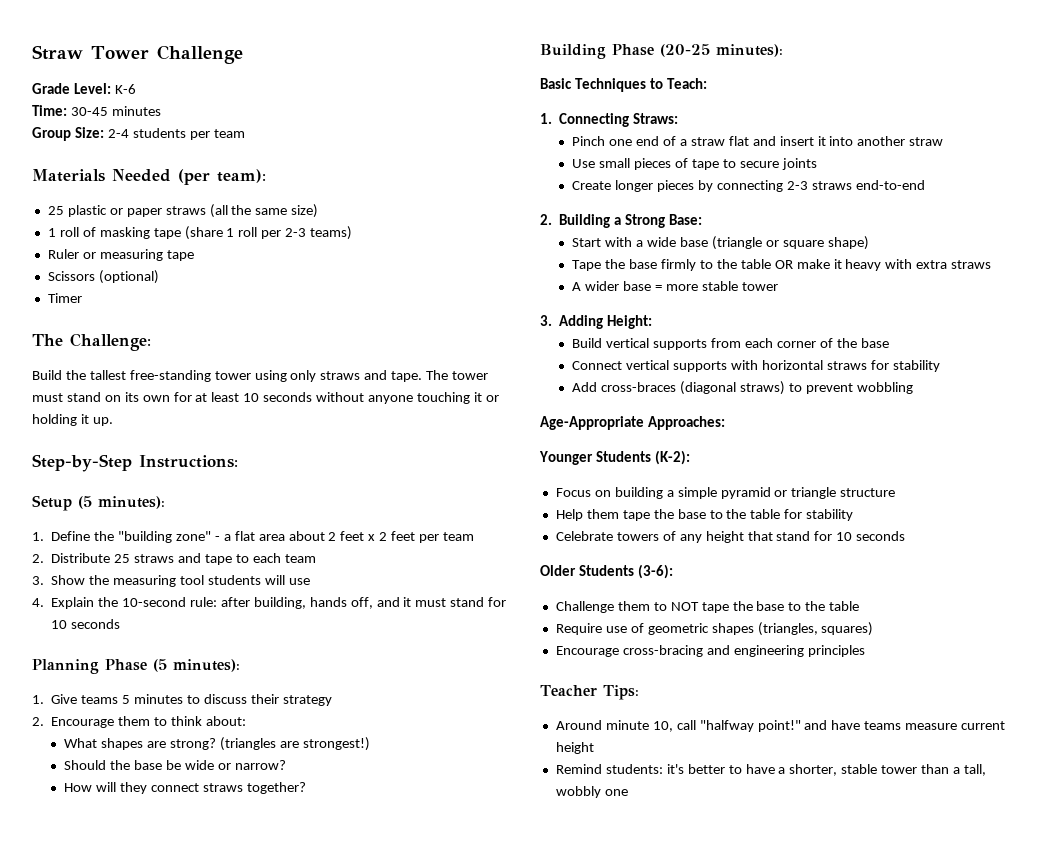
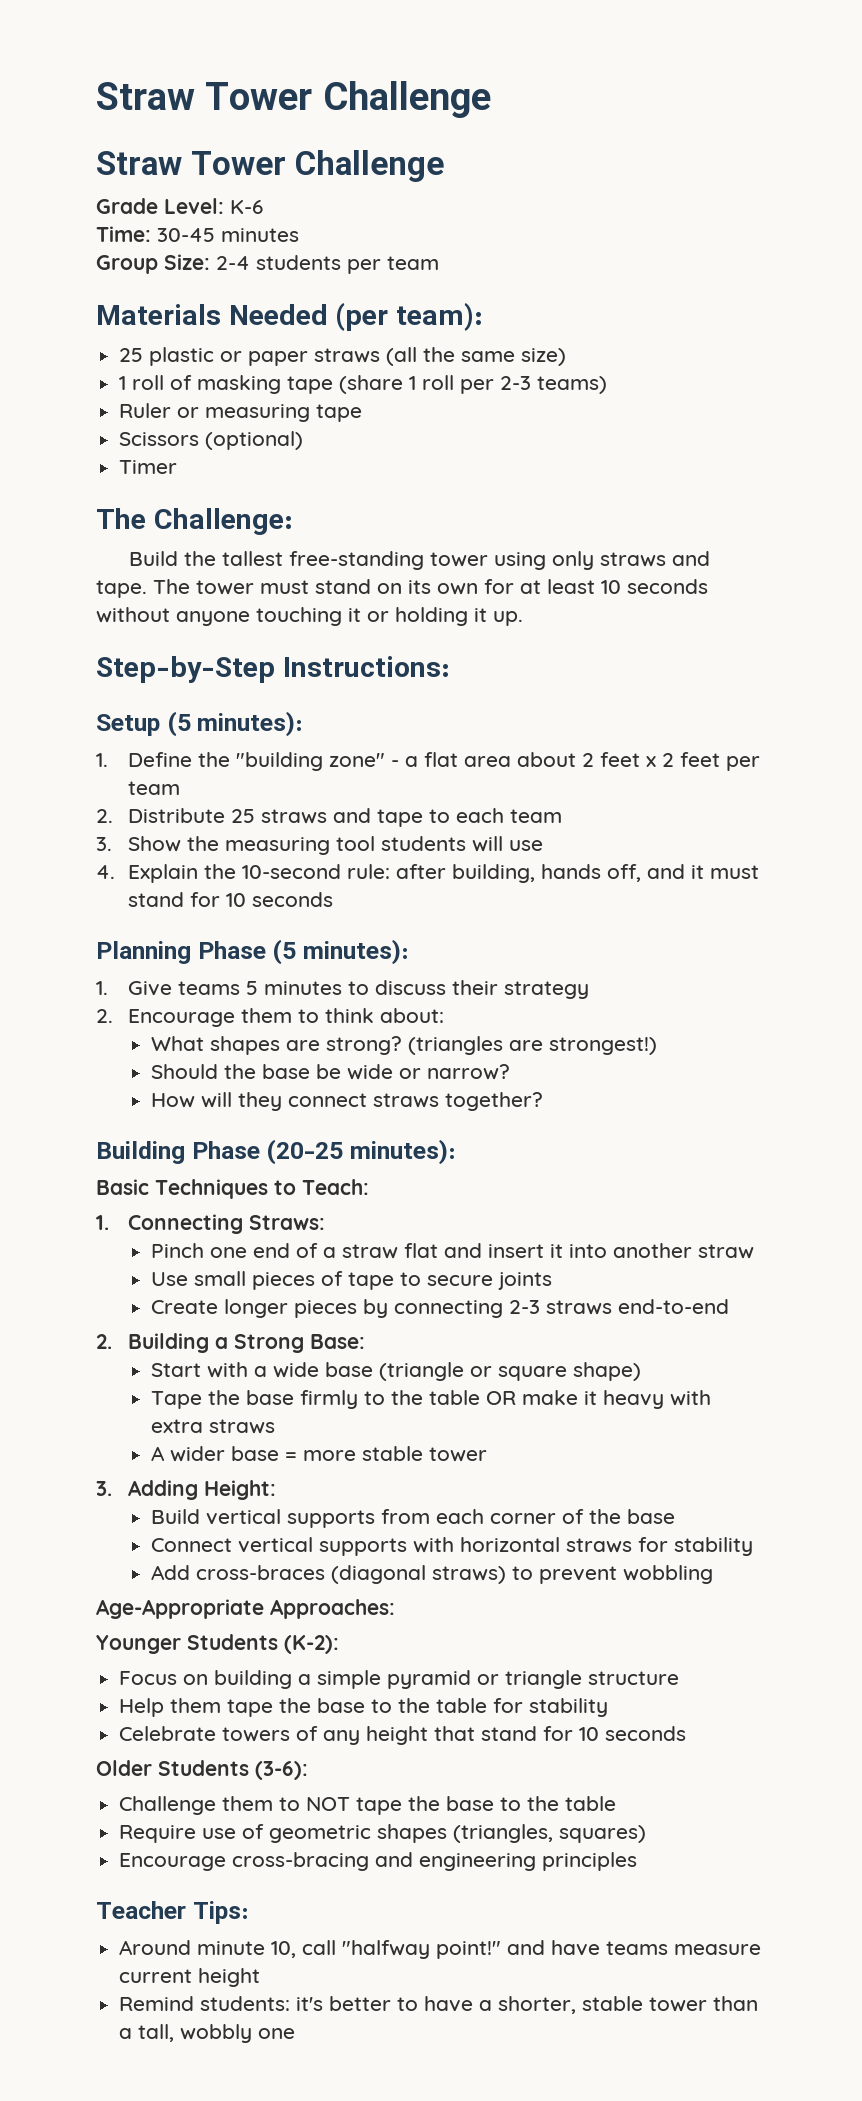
[32,45,243,64] Straw Tower Challenge -> [96,81,491,118] [96,150,444,182] Straw Tower Challenge // Straw Tower Challenge

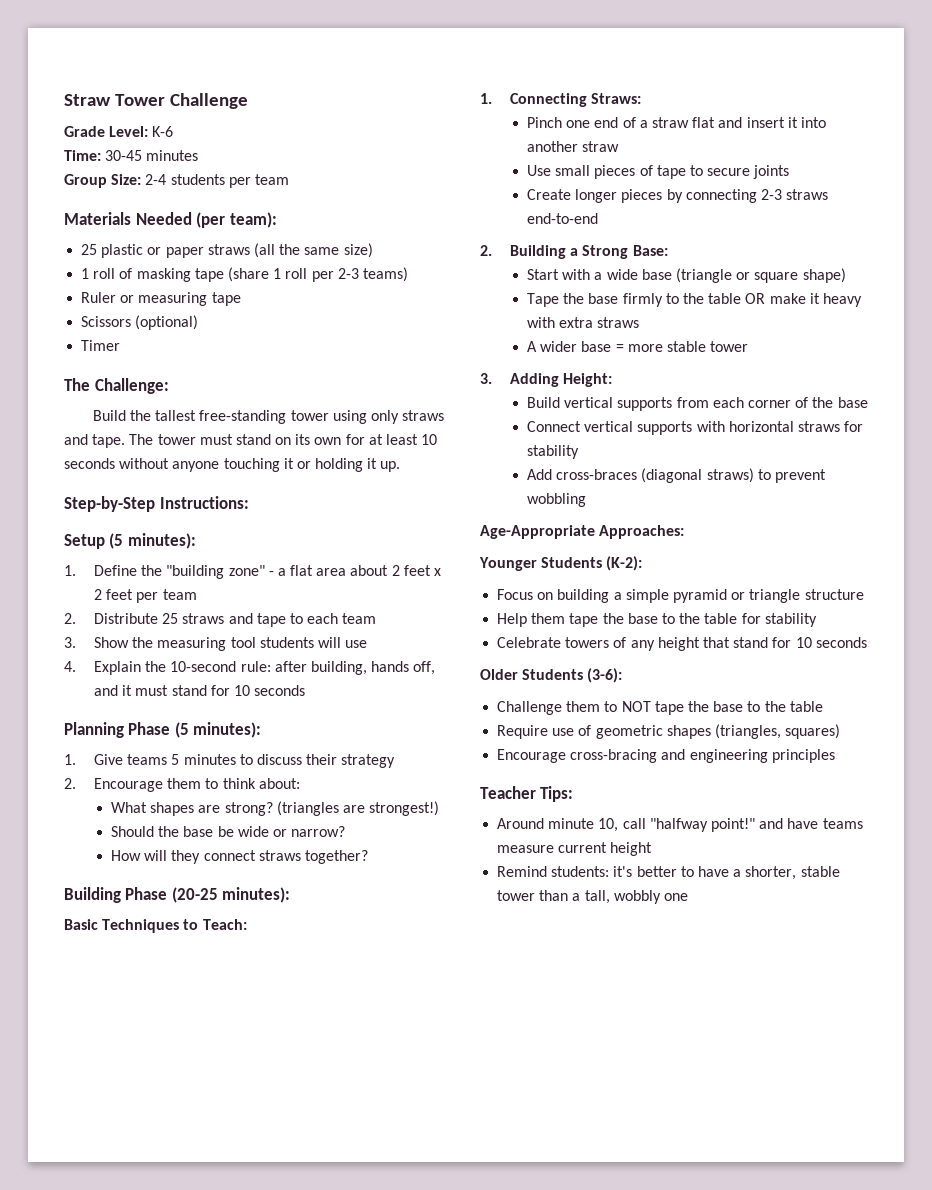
[96,81,491,118] [96,150,444,182] Straw Tower Challenge // Straw Tower Challenge -> [64,93,249,109] Straw Tower Challenge

